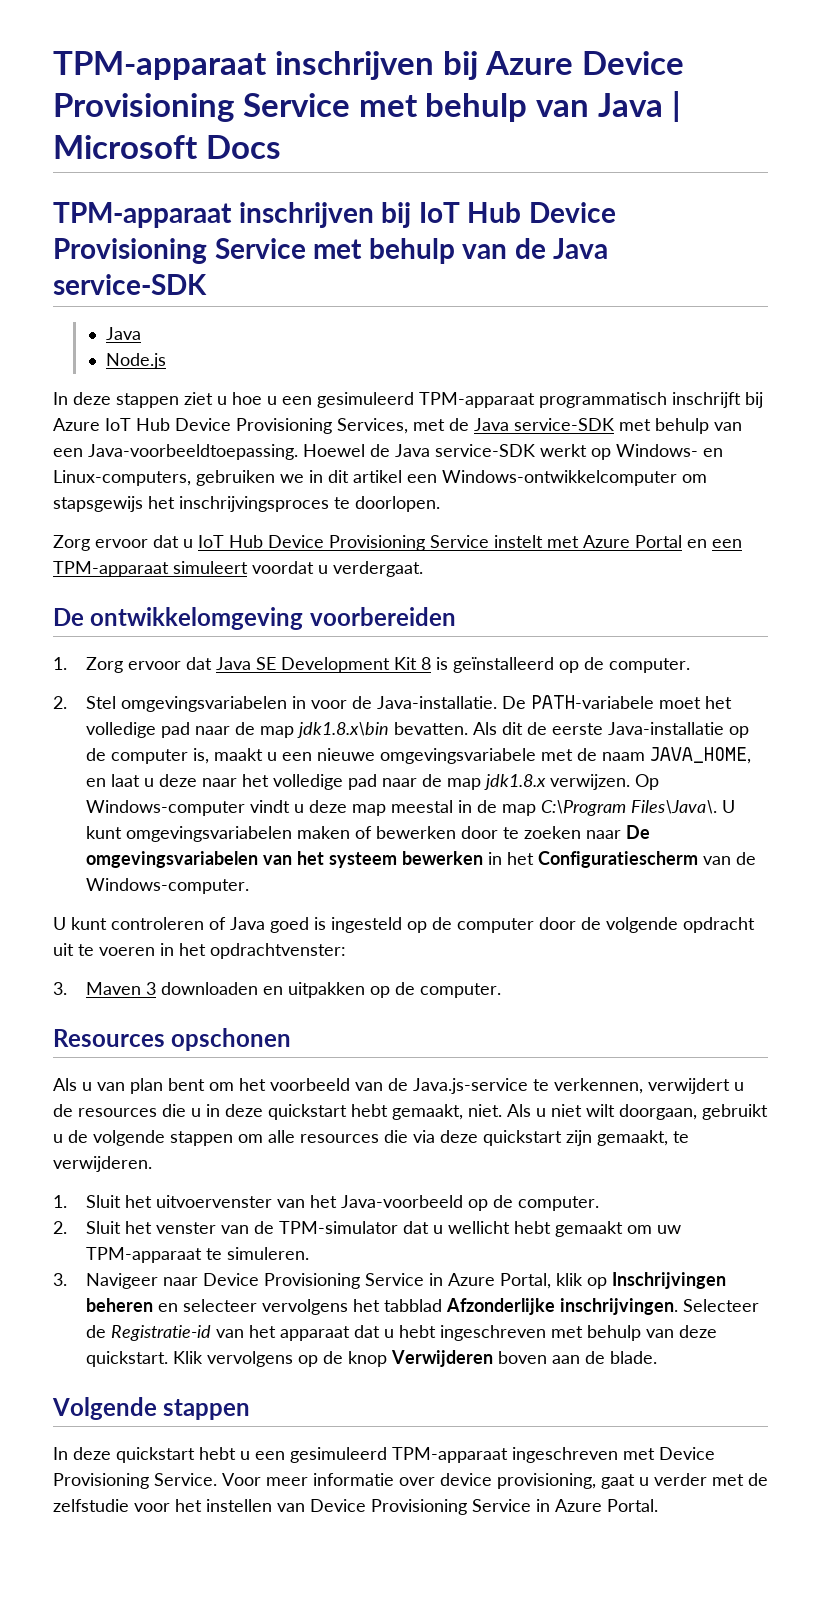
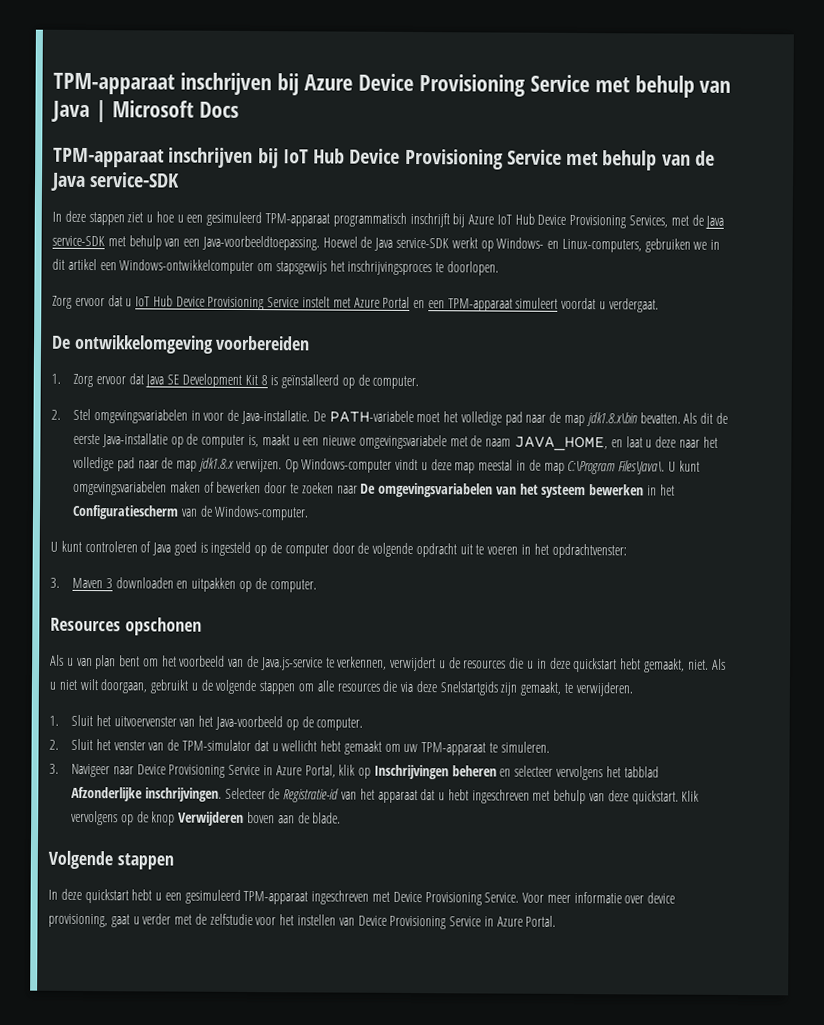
[105,327,141,340] [105,353,166,369] // Java // Node.js -> (181, 180) none
[483,1130,562,1146] quickstart -> [439,681,498,696] Snelstartgids

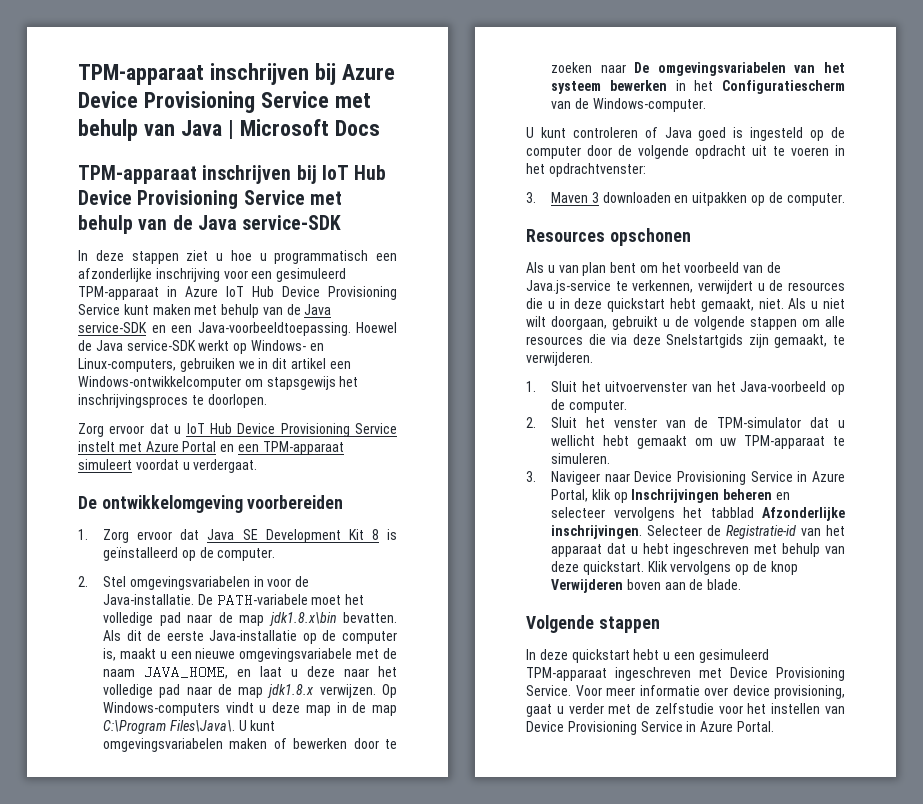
[186,211,466,228] een gesimuleerd TPM-apparaat programmatisch inschrijft bij -> [274,250,397,264] [78,268,347,282] [78,286,177,300] programmatisch een afzonderlijke inschrijving voor een gesimuleerd TPM-apparaat in
[629,214,725,229] [52,235,181,250] Services, met de Java service-SDK met behulp van -> [78,304,332,318] [78,322,166,333] Service kunt maken met behulp van de Java service-SDK en
[301,458,393,473] Windows-computer -> [103,702,221,716] Windows-computers
[478,459,514,471] meestal -> (331, 710) none

